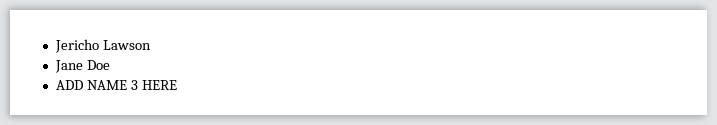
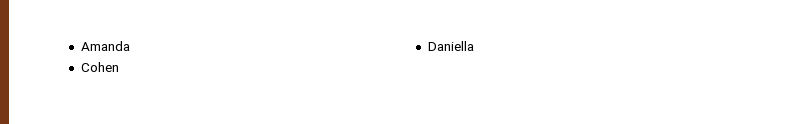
[54,39,151,53] [54,60,110,73] [55,80,177,90] Jericho Lawson // Jane Doe // ADD NAME 3 HERE -> [80,41,130,51] [80,62,119,72] [427,41,474,51] Amanda // Cohen // Daniella

